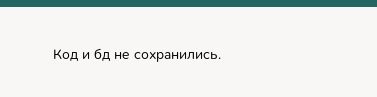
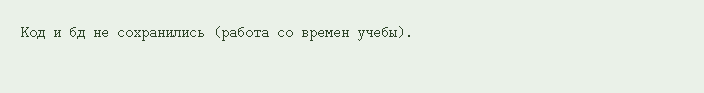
[134,52,221,62] сохранились. -> [117,24,413,41] сохранились (работа со времен учебы).

